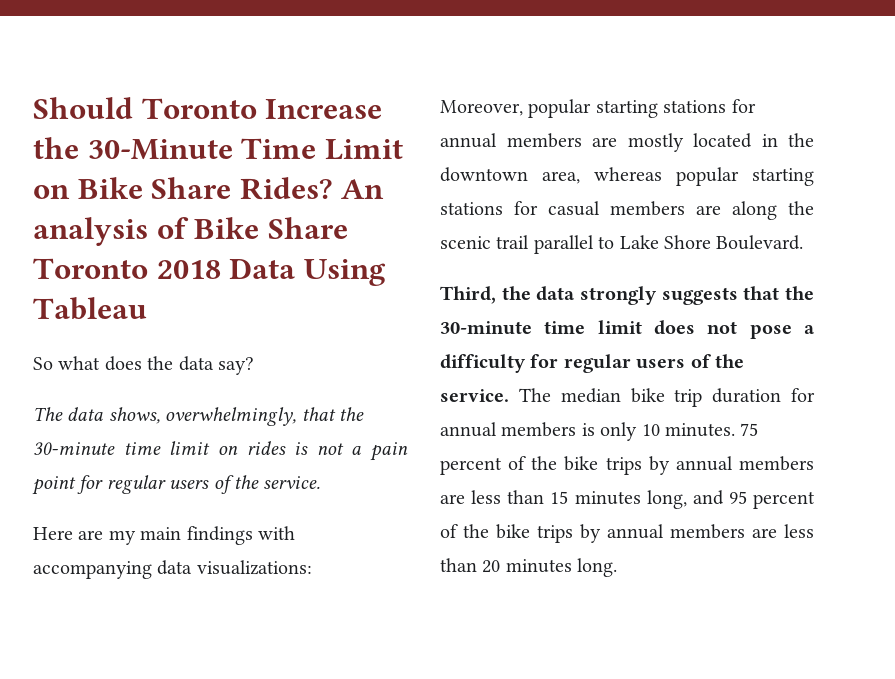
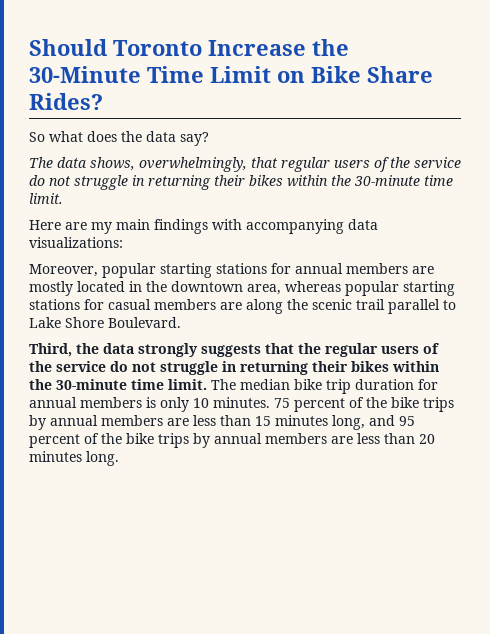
[341,179,385,199] [33,217,348,246] [33,258,386,286] [33,297,147,320] An analysis of Bike Share Toronto 2018 Data Using Tableau -> (103, 101) none
[339,407,364,421] [33,441,408,461] [32,475,321,495] the 30-minute time limit on rides is not a pain point for regular users of the service. -> [281,157,461,172] [29,175,453,190] [29,193,63,204] regular users of the service do not struggle in returning their bikes within the 30-minute time limit.
[440,320,815,339] [440,354,744,373] [440,389,509,402] 30-minute time limit does not pose a difficulty for regular users of the service. -> [325,343,439,357] [29,361,439,375] [29,379,207,390] regular users of the service do not struggle in returning their bikes within the 30-minute time limit.

